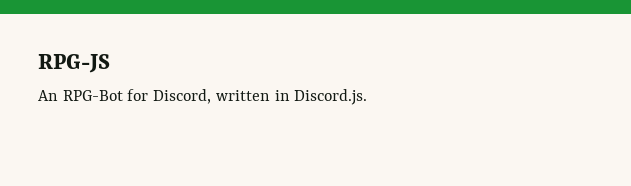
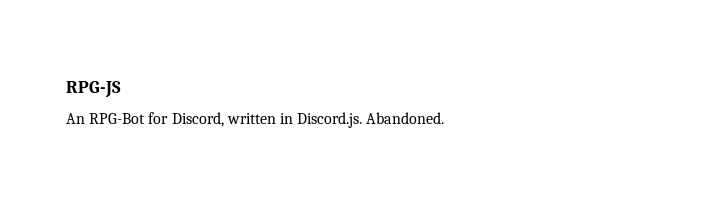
(368, 97) none -> [366,112,445,124] Abandoned.

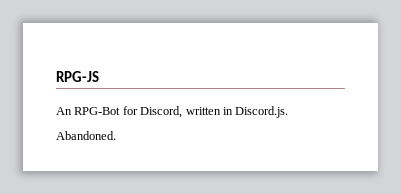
(363, 120) none -> (289, 112) //

